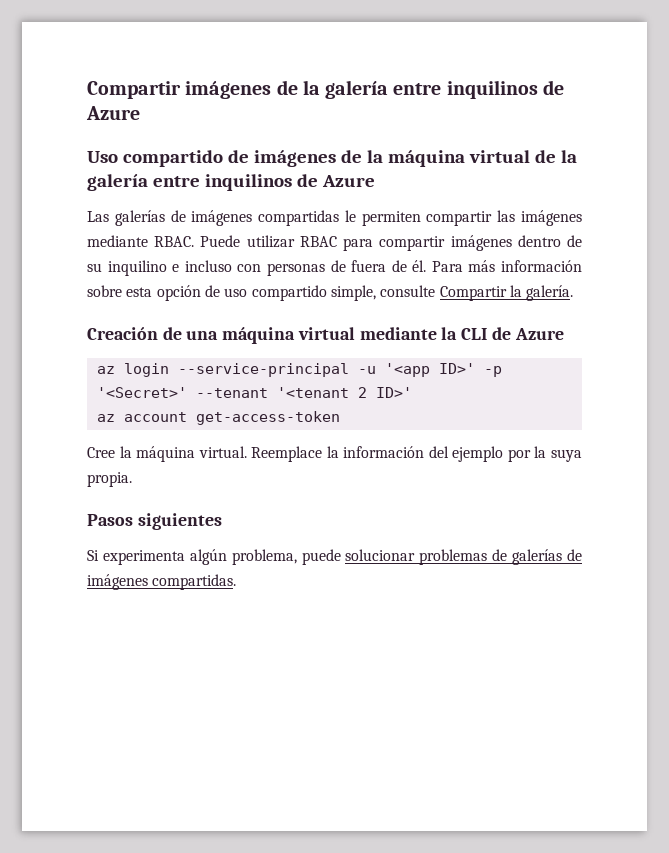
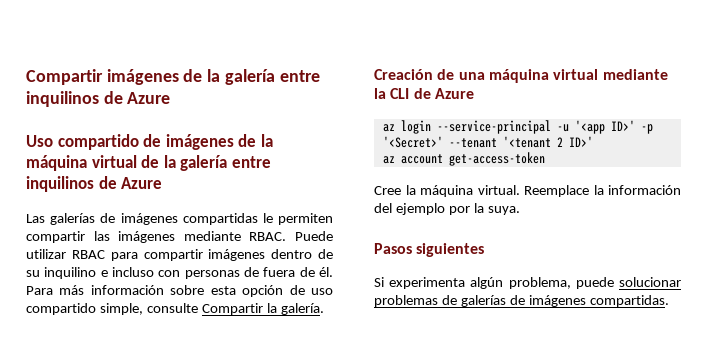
[551,449,583,462] [87,472,132,487] suya propia. -> [487,206,520,215] suya.

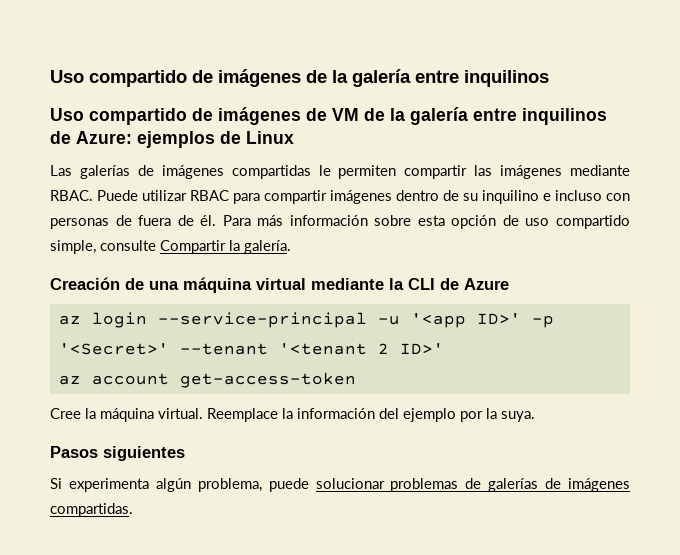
[26,69,103,85] Compartir -> [50,70,213,87] Uso compartido de
[103,91,171,104] [26,134,273,150] [26,155,271,171] [26,176,163,192] de Azure // Uso compartido de imágenes de la máquina virtual de la galería entre inquilinos de Azure -> [50,107,607,125] [50,131,294,148] // Uso compartido de imágenes de VM de la galería entre inquilinos de Azure: ejemplos de Linux

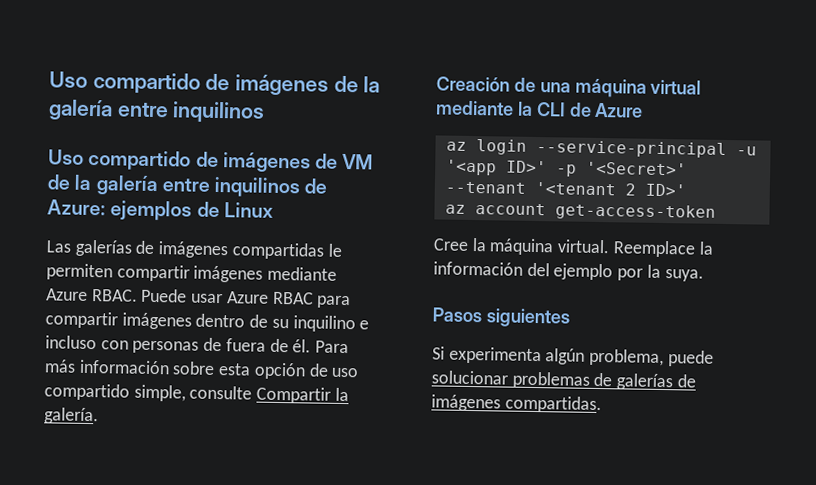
[474,165,493,176] las -> (190, 273) none
(630, 170) none -> [46,288,88,301] Azure
[142,190,187,201] utilizar -> [191,291,269,304] usar Azure

